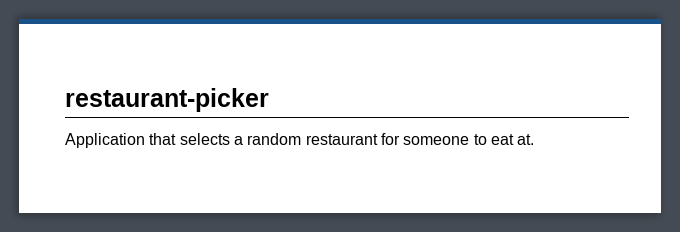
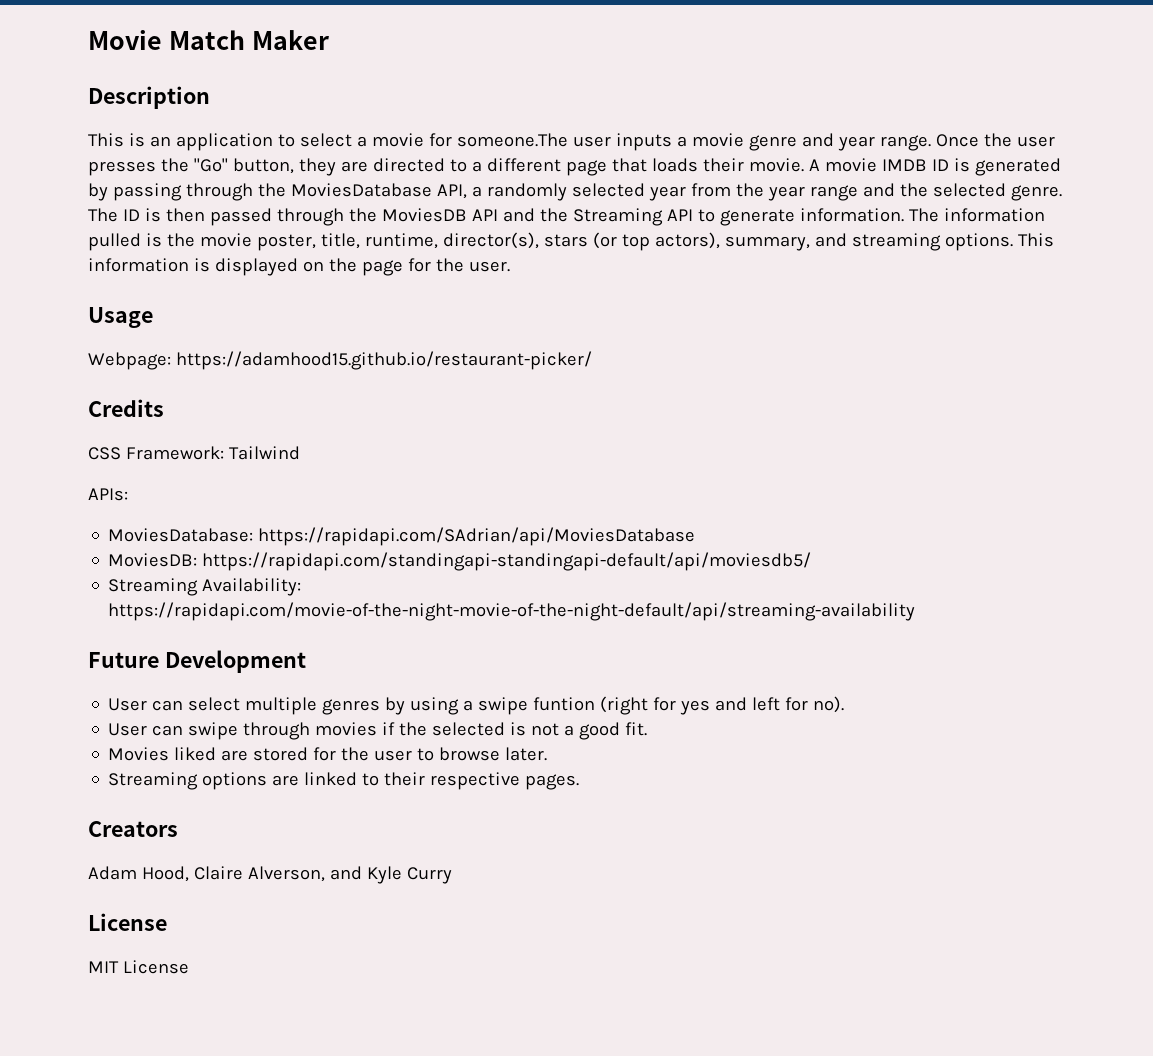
[65,88,269,112] [65,133,535,148] restaurant-picker // Application that selects a random restaurant for someone to eat at. -> [88,30,329,50] [88,86,210,109] [88,133,1055,151] [88,158,1061,176] [88,183,1062,201] [88,208,1045,226] [88,232,1054,251] [88,258,510,276] [88,307,153,328] [88,351,592,370] [88,399,164,417] [88,446,300,460] [88,488,128,501] [108,527,696,546] [108,552,812,571] [108,578,302,596] [108,602,916,621] [88,650,306,673] [108,696,845,715] [108,722,648,740] [108,747,548,761] [108,772,580,790] [88,821,178,837] [88,866,452,884] [88,913,167,931] [88,960,189,974] Movie Match Maker // Description // This is an application to select a movie for someone.The user inputs a movie genre and year range. Once the user presses the "Go" button, they are directed to a different page that loads their movie. A movie IMDB ID is generated by passing through the MoviesDatabase API, a randomly selected year from the year range and the selected genre. The ID is then passed through the MoviesDB API and the Streaming API to generate information. The information pulled is the movie poster, title, runtime, director(s), stars (or top actors), summary, and streaming options. This information is displayed on the page for the user. // Usage // Webpage: https://adamhood15.github.io/restaurant-picker/ // Credits // CSS Framework: Tailwind // APIs: // MoviesDatabase: https://rapidapi.com/SAdrian/api/MoviesDatabase // MoviesDB: https://rapidapi.com/standingapi-standingapi-default/api/moviesdb5/ // Streaming Availability: https://rapidapi.com/movie-of-the-night-movie-of-the-night-default/api/streaming-availability // Future Development // User can select multiple genres by using a swipe funtion (right for yes and left for no). // User can swipe through movies if the selected is not a good fit. // Movies liked are stored for the user to browse later. // Streaming options are linked to their respective pages. // Creators // Adam Hood, Claire Alverson, and Kyle Curry // License // MIT License

